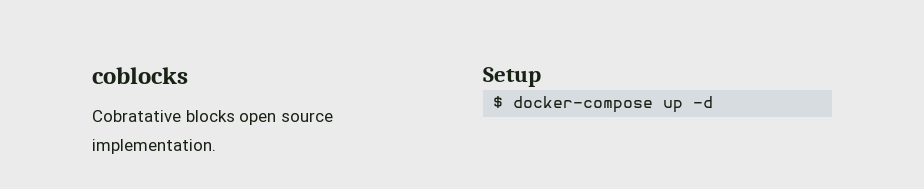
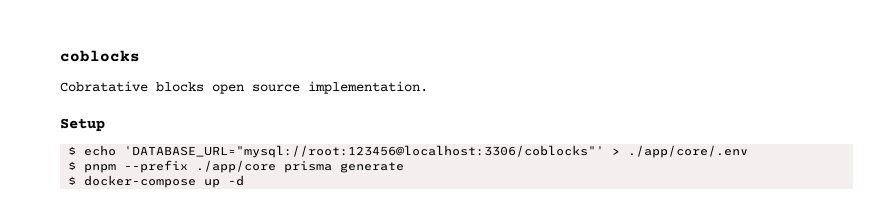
(541, 77) none -> [68,145,749,158] [68,160,405,173] // $ echo 'DATABASE_URL="mysql://root:123456@localhost:3306/coblocks"' > ./app/core/.env // $ pnpm --prefix ./app/core prisma generate

